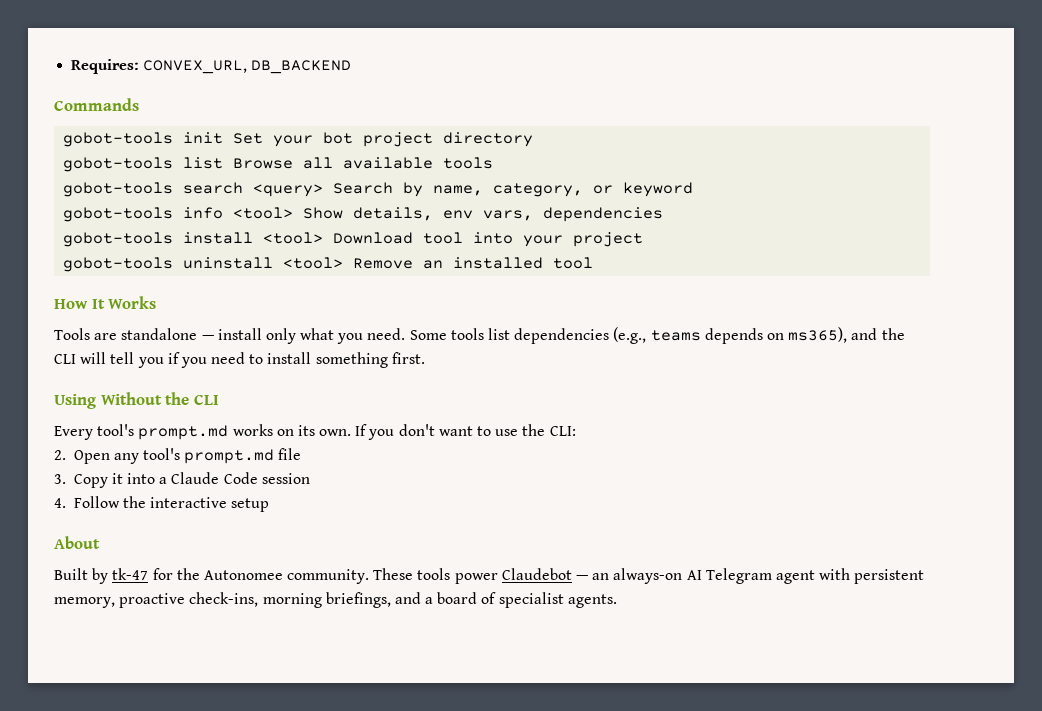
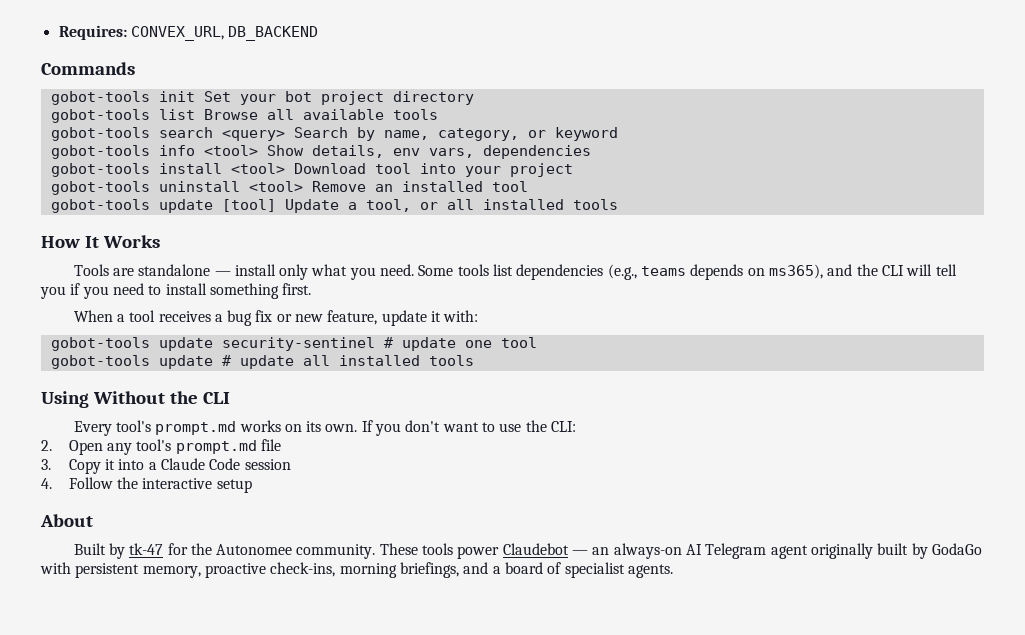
(594, 263) none -> [50,199,618,213] // gobot-tools update [tool] Update a tool, or all installed tools
(425, 358) none -> [73,310,479,326] [50,337,537,351] [50,355,474,369] // When a tool receives a bug fix or new feature, update it with: // gobot-tools update security-sentinel # update one tool // gobot-tools update # update all installed tools
(815, 577) none -> [810,543,982,559] originally built by GodaGo

